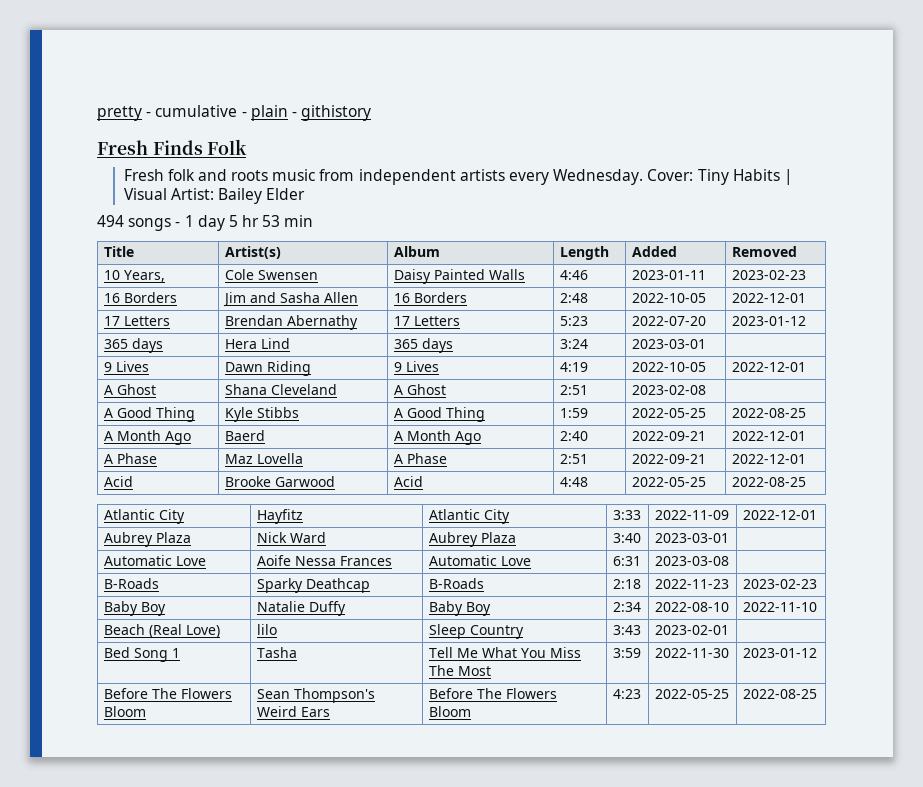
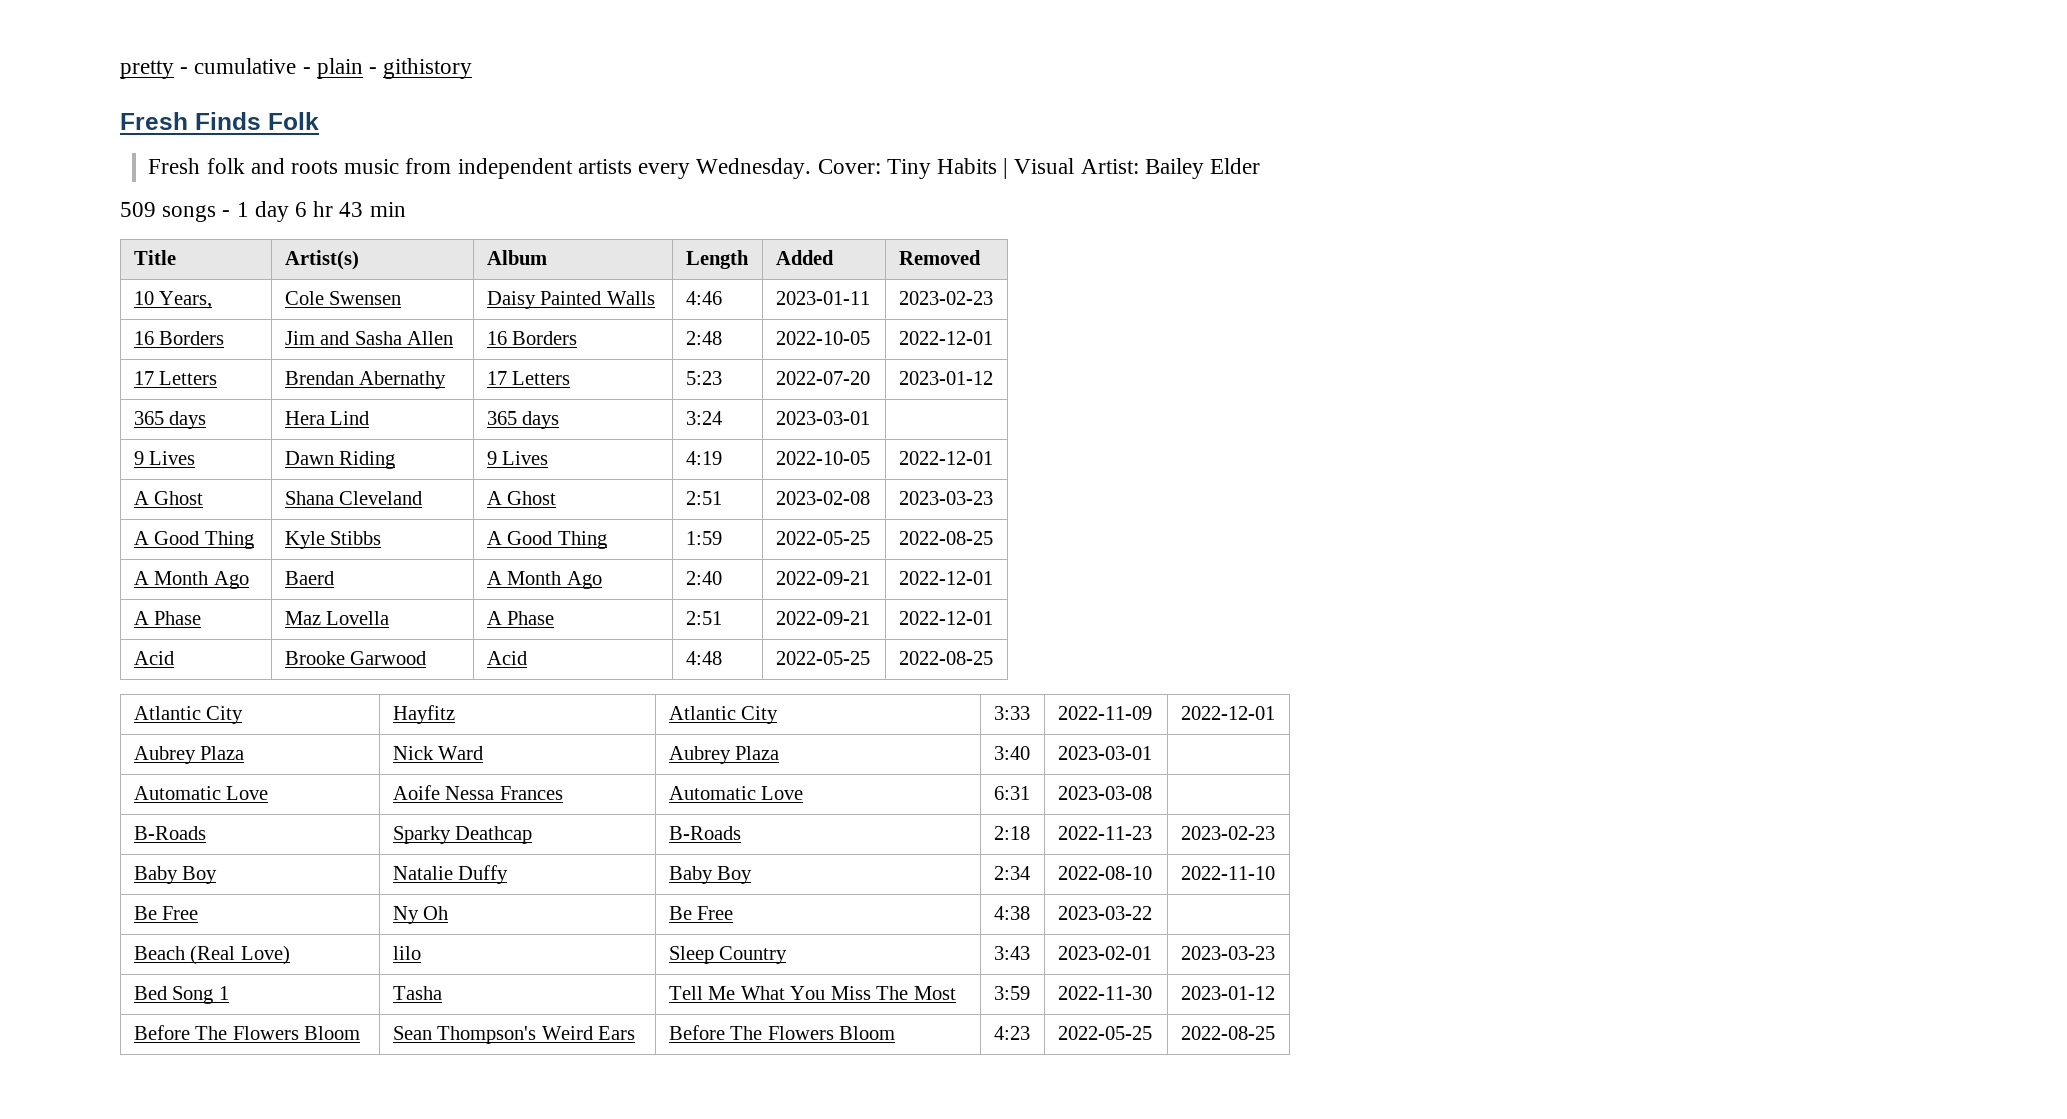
[97,215,124,227] 494 -> [120,202,156,217] 509
[228,215,281,227] 5 hr 53 -> [295,201,364,217] 6 hr 43
(706, 390) none -> [898,491,993,505] 2023-03-23
(817, 607) none -> [133,906,199,920] [392,906,449,924] [668,906,734,920] [993,906,1030,920] [1057,906,1152,920] // Be Free | Ny Oh | Be Free | 4:38 | 2023-03-22 |
(729, 630) none -> [1180,946,1275,960] 2023-03-23

